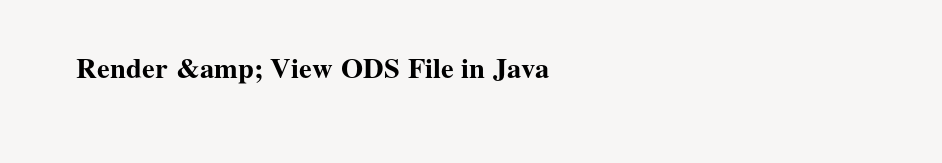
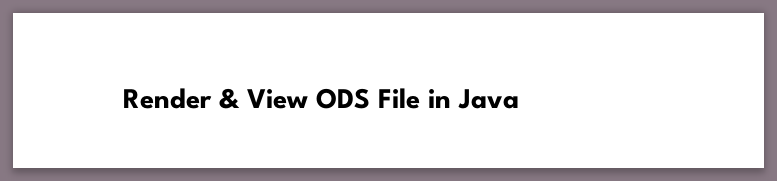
[175,59,263,84] &amp; -> [219,88,240,109] &

